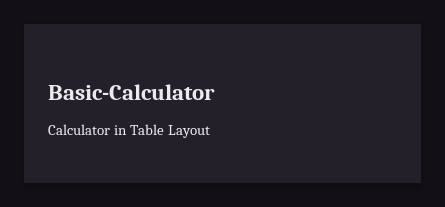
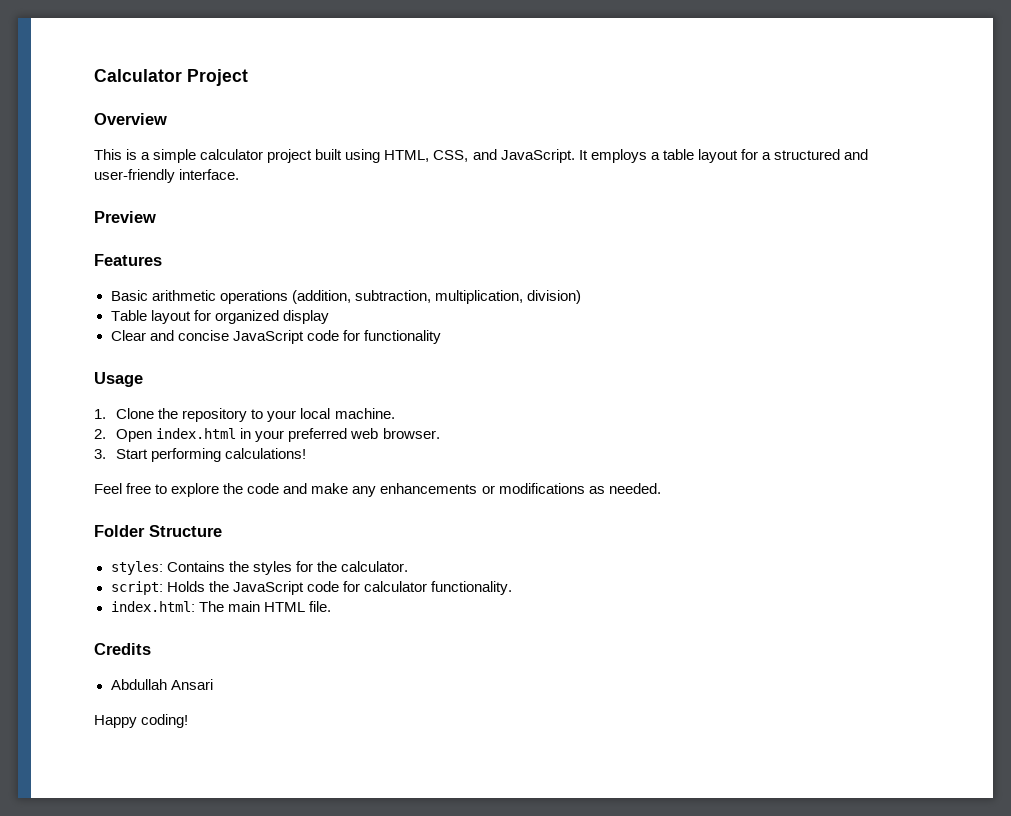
[48,84,215,100] [48,124,210,138] Basic-Calculator // Calculator in Table Layout -> [94,69,248,86] [94,113,167,125] [94,149,868,163] [94,169,240,183] [94,211,156,223] [94,254,162,266] [110,290,581,304] [110,310,329,324] [110,330,441,344] [94,372,143,387] [94,408,395,422] [94,428,440,442] [94,448,307,462] [94,483,661,497] [94,525,222,537] [110,561,408,575] [110,581,512,595] [110,601,331,612] [94,643,151,655] [110,679,213,690] [94,714,189,728] Calculator Project // Overview // This is a simple calculator project built using HTML, CSS, and JavaScript. It employs a table layout for a structured and user-friendly interface. // Preview // Features // Basic arithmetic operations (addition, subtraction, multiplication, division) // Table layout for organized display // Clear and concise JavaScript code for functionality // Usage // 1. Clone the repository to your local machine. // 2. Open index.html in your preferred web browser. // 3. Start performing calculations! // Feel free to explore the code and make any enhancements or modifications as needed. // Folder Structure // styles: Contains the styles for the calculator. // script: Holds the JavaScript code for calculator functionality. // index.html: The main HTML file. // Credits // Abdullah Ansari // Happy coding!

